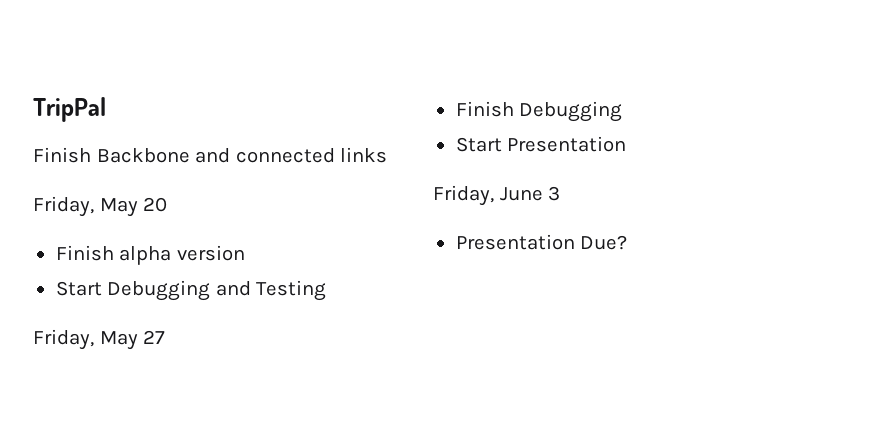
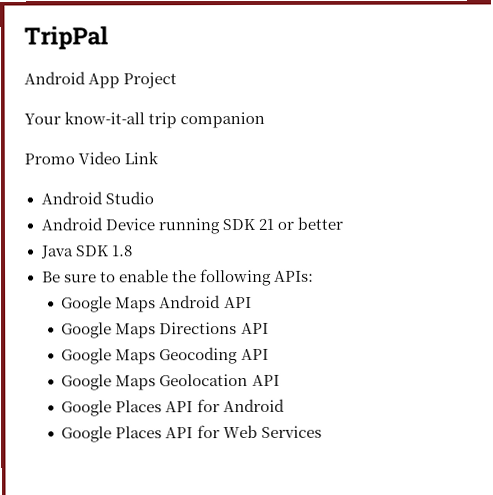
[33,147,388,163] [33,196,168,217] [55,245,245,265] [55,280,327,301] [33,329,166,350] [455,101,623,122] [455,136,627,152] [433,185,561,206] [455,234,628,250] Finish Backbone and connected links // Friday, May 20 // Finish alpha version // Start Debugging and Testing // Friday, May 27 // Finish Debugging // Start Presentation // Friday, June 3 // Presentation Due? -> [24,71,178,89] [24,111,266,129] [24,151,160,165] [40,191,154,205] [40,216,343,235] [39,245,133,259] [41,268,314,287] [61,295,252,313] [61,322,269,339] [61,347,269,365] [61,373,280,391] [61,398,285,417] [61,424,322,443] Android App Project // Your know-it-all trip companion // Promo Video Link // Android Studio // Android Device running SDK 21 or better // Java SDK 1.8 // Be sure to enable the following APIs: // Google Maps Android API // Google Maps Directions API // Google Maps Geocoding API // Google Maps Geolocation API // Google Places API for Android // Google Places API for Web Services

